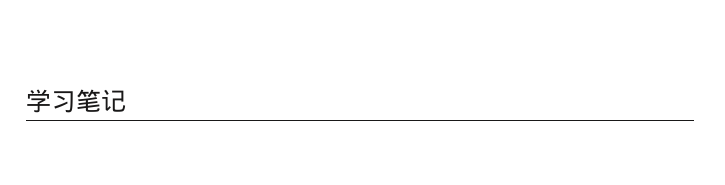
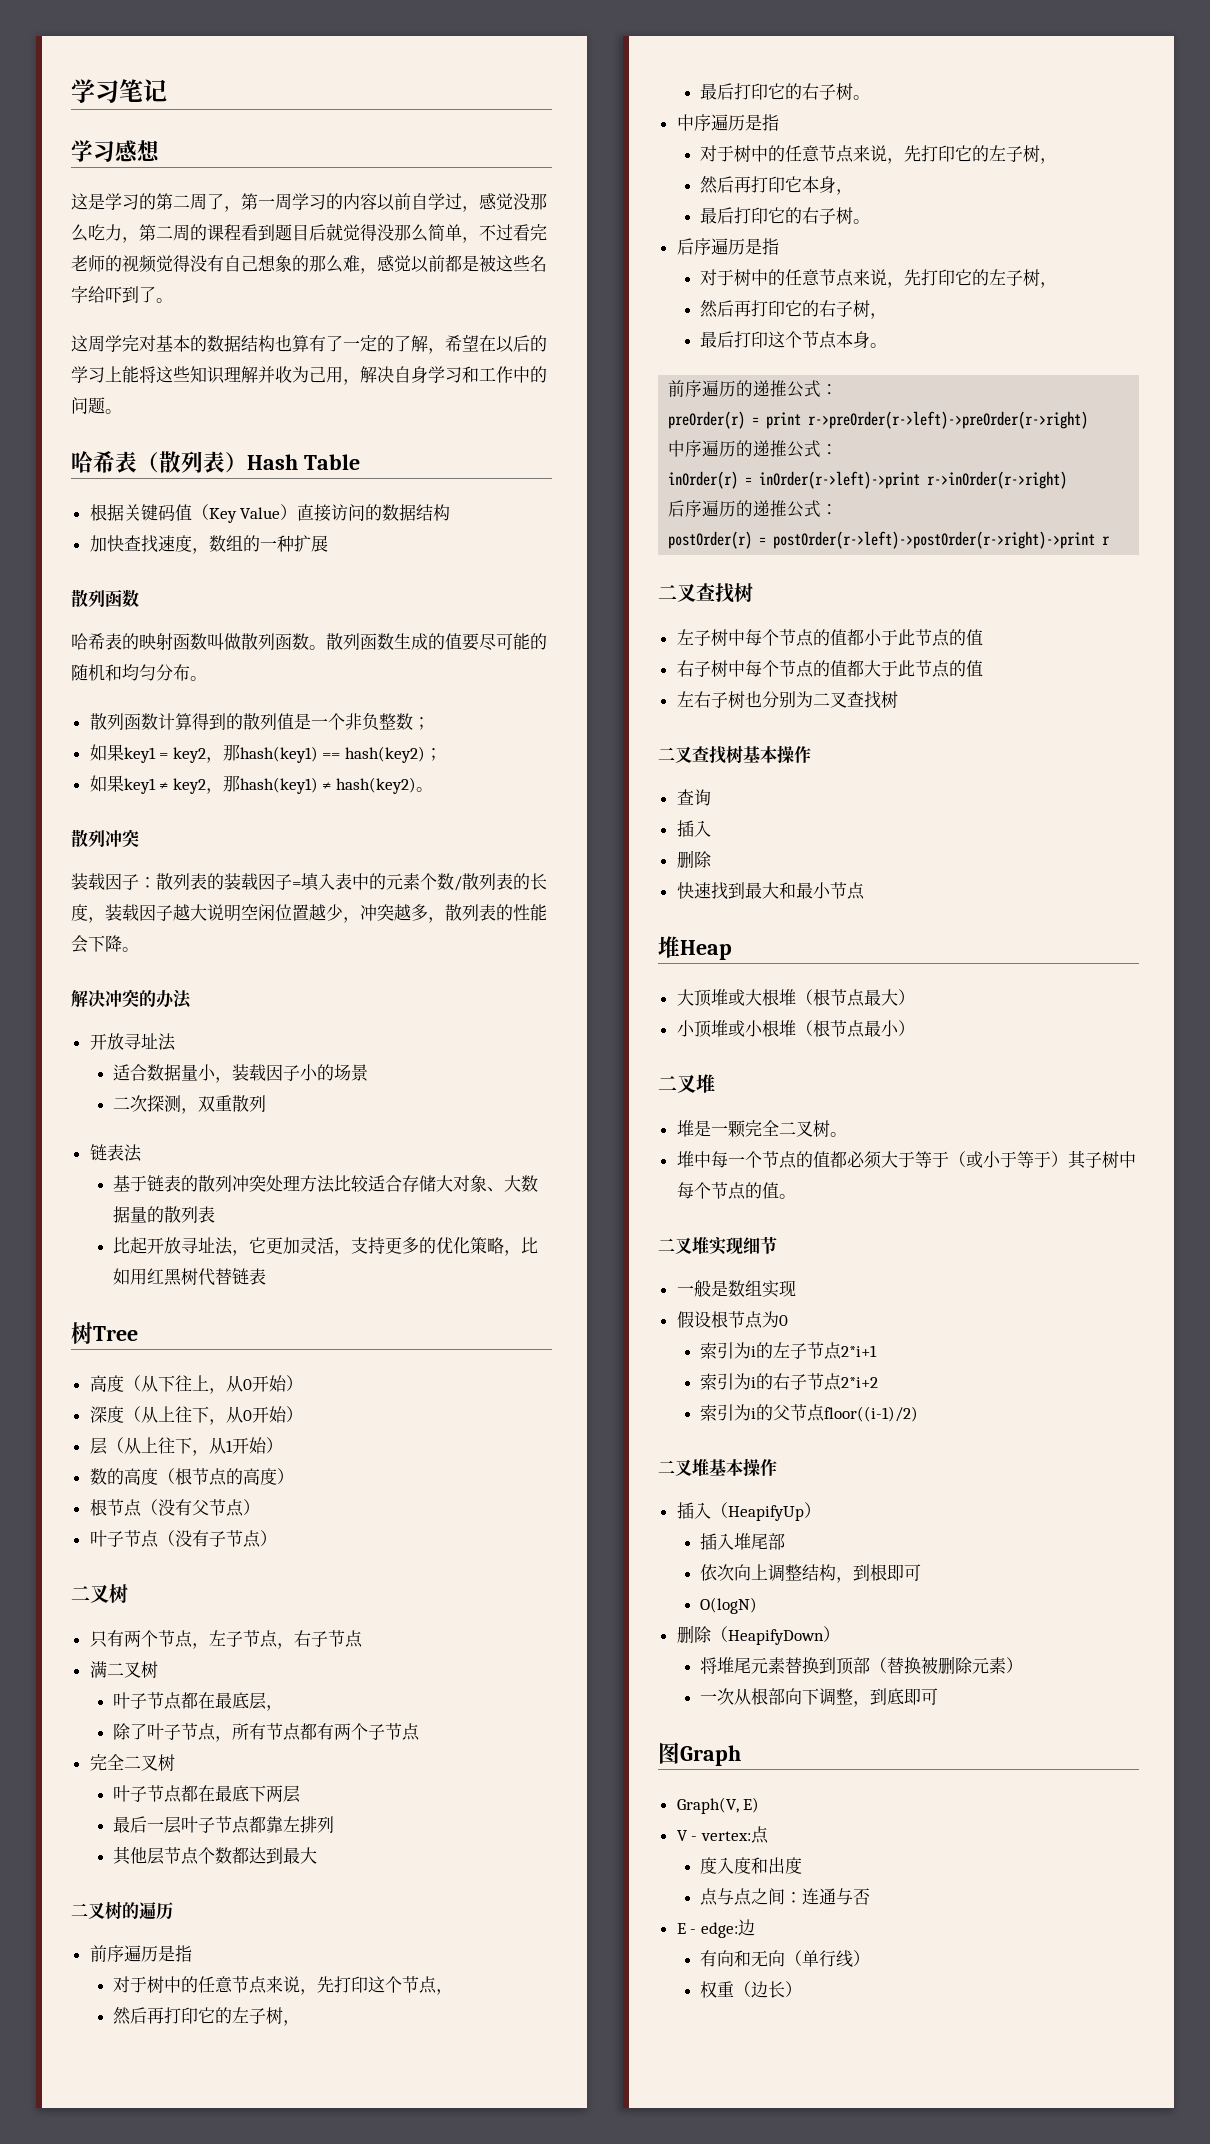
(126, 100) none -> [71,140,160,163] [71,193,547,212] [71,223,547,243] [71,254,547,274] [71,286,173,303] [71,334,547,354] [71,366,547,385] [71,397,122,414] [71,451,360,473] [89,504,451,523] [89,535,328,554] [71,589,139,608] [71,633,547,651] [71,664,207,681] [89,713,430,731] [89,744,443,763] [89,775,434,794] [71,829,139,848] [71,873,547,891] [71,903,547,923] [71,935,139,953] [71,989,192,1009] [89,1033,176,1051] [113,1064,369,1083] [113,1095,267,1114] [89,1144,142,1162] [113,1175,539,1193] [113,1206,216,1223] [113,1237,539,1256] [113,1268,267,1286] [71,1322,138,1344] [89,1375,303,1394] [89,1406,303,1425] [89,1437,283,1456] [89,1468,294,1486] [89,1499,260,1517] [89,1530,277,1548] [71,1584,128,1603] [89,1630,363,1649] [89,1661,158,1678] [113,1692,284,1711] [113,1723,421,1742] [89,1754,175,1771] [113,1785,301,1803] [113,1816,335,1834] [113,1846,318,1865] [71,1901,173,1920] [89,1945,192,1962] [113,1976,454,1995] [113,2007,301,2026] [700,83,871,100] [676,114,779,131] [700,145,1058,164] [700,176,854,195] [700,207,871,224] [676,238,779,255] [700,269,1058,288] [700,300,888,319] [700,331,888,349] [668,380,839,398] [668,411,1089,429] [668,440,839,458] [668,471,1068,489] [668,500,839,518] [668,531,1111,549] [658,583,753,603] [676,629,983,647] [676,660,983,678] [676,691,898,709] [658,745,811,764] [676,789,711,806] [676,820,711,837] [676,850,712,868] [676,882,865,900] [658,936,732,960] [676,989,915,1007] [676,1020,915,1038] [658,1074,715,1093] [676,1120,847,1138] [676,1150,1136,1169] [676,1182,796,1200] [658,1236,777,1255] [676,1280,796,1298] [676,1311,788,1329] [700,1342,878,1360] [700,1373,879,1391] [700,1404,919,1422] [658,1458,777,1476] [676,1502,821,1521] [700,1533,786,1550] [700,1564,922,1583] [700,1597,758,1614] [676,1625,840,1645] [700,1656,1024,1675] [700,1688,939,1707] [658,1742,741,1766] [676,1797,760,1814] [676,1826,769,1844] [700,1857,803,1874] [700,1888,871,1906] [676,1919,755,1938] [700,1950,871,1968] [700,1981,803,1998] // 学习感想 // 这是学习的第二周了，第一周学习的内容以前自学过，感觉没那么吃力，第二周的课程看到题目后就觉得没那么简单，不过看完老师的视频觉得没有自己想象的那么难，感觉以前都是被这些名字给吓到了。 // 这周学完对基本的数据结构也算有了一定的了解，希望在以后的学习上能将这些知识理解并收为己用，解决自身学习和工作中的问题。 // 哈希表（散列表）Hash Table // 根据关键码值（Key Value）直接访问的数据结构 // 加快查找速度，数组的一种扩展 // 散列函数 // 哈希表的映射函数叫做散列函数。散列函数生成的值要尽可能的随机和均匀分布。 // 散列函数计算得到的散列值是一个非负整数； // 如果key1 = key2，那hash(key1) == hash(key2)； // 如果key1 ≠ key2，那hash(key1) ≠ hash(key2)。 // 散列冲突 // 装载因子：散列表的装载因子=填入表中的元素个数/散列表的长度，装载因子越大说明空闲位置越少，冲突越多，散列表的性能会下降。 // 解决冲突的办法 // 开放寻址法 // 适合数据量小，装载因子小的场景 // 二次探测，双重散列 // 链表法 // 基于链表的散列冲突处理方法比较适合存储大对象、大数据量的散列表 // 比起开放寻址法，它更加灵活，支持更多的优化策略，比如用红黑树代替链表 // 树Tree // 高度（从下往上，从0开始） // 深度（从上往下，从0开始） // 层（从上往下，从1开始） // 数的高度（根节点的高度） // 根节点（没有父节点） // 叶子节点（没有子节点） // 二叉树 // 只有两个节点，左子节点，右子节点 // 满二叉树 // 叶子节点都在最底层， // 除了叶子节点，所有节点都有两个子节点 // 完全二叉树 // 叶子节点都在最底下两层 // 最后一层叶子节点都靠左排列 // 其他层节点个数都达到最大 // 二叉树的遍历 // 前序遍历是指 // 对于树中的任意节点来说，先打印这个节点， // 然后再打印它的左子树， // 最后打印它的右子树。 // 中序遍历是指 // 对于树中的任意节点来说，先打印它的左子树， // 然后再打印它本身， // 最后打印它的右子树。 // 后序遍历是指 // 对于树中的任意节点来说，先打印它的左子树， // 然后再打印它的右子树， // 最后打印这个节点本身。 // 前序遍历的递推公式： // preOrder(r) = print r->preOrder(r->left)->preOrder(r->right) // 中序遍历的递推公式： // inOrder(r) = inOrder(r->left)->print r->inOrder(r->right) // 后序遍历的递推公式： // postOrder(r) = postOrder(r->left)->postOrder(r->right)->print r // 二叉查找树 // 左子树中每个节点的值都小于此节点的值 // 右子树中每个节点的值都大于此节点的值 // 左右子树也分别为二叉查找树 // 二叉查找树基本操作 // 查询 // 插入 // 删除 // 快速找到最大和最小节点 // 堆Heap // 大顶堆或大根堆（根节点最大） // 小顶堆或小根堆（根节点最小） // 二叉堆 // 堆是一颗完全二叉树。 // 堆中每一个节点的值都必须大于等于（或小于等于）其子树中每个节点的值。 // 二叉堆实现细节 // 一般是数组实现 // 假设根节点为0 // 索引为i的左子节点2*i+1 // 索引为i的右子节点2*i+2 // 索引为i的父节点floor((i-1)/2) // 二叉堆基本操作 // 插入（HeapifyUp） // 插入堆尾部 // 依次向上调整结构，到根即可 // O(logN) // 删除（HeapifyDown） // 将堆尾元素替换到顶部（替换被删除元素） // 一次从根部向下调整，到底即可 // 图Graph // Graph(V, E) // V - vertex:点 // 度入度和出度 // 点与点之间：连通与否 // E - edge:边 // 有向和无向（单行线） // 权重（边长）

